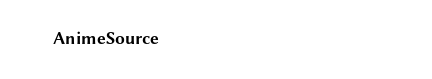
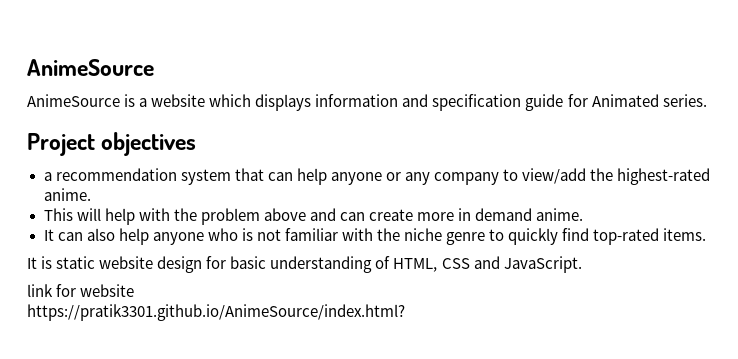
[53,31,159,44] AnimeSource -> [27,59,154,76] [27,94,707,111] [27,132,197,156] [43,168,711,185] [43,188,91,201] [43,208,584,225] [43,228,707,245] [27,256,582,273] [27,284,135,297] [27,304,405,321] AnimeSource // AnimeSource is a website which displays information and specification guide for Animated series. // Project objectives // a recommendation system that can help anyone or any company to view/add the highest-rated anime. // This will help with the problem above and can create more in demand anime. // It can also help anyone who is not familiar with the niche genre to quickly find top-rated items. // It is static website design for basic understanding of HTML, CSS and JavaScript. // link for website // https://pratik3301.github.io/AnimeSource/index.html?

